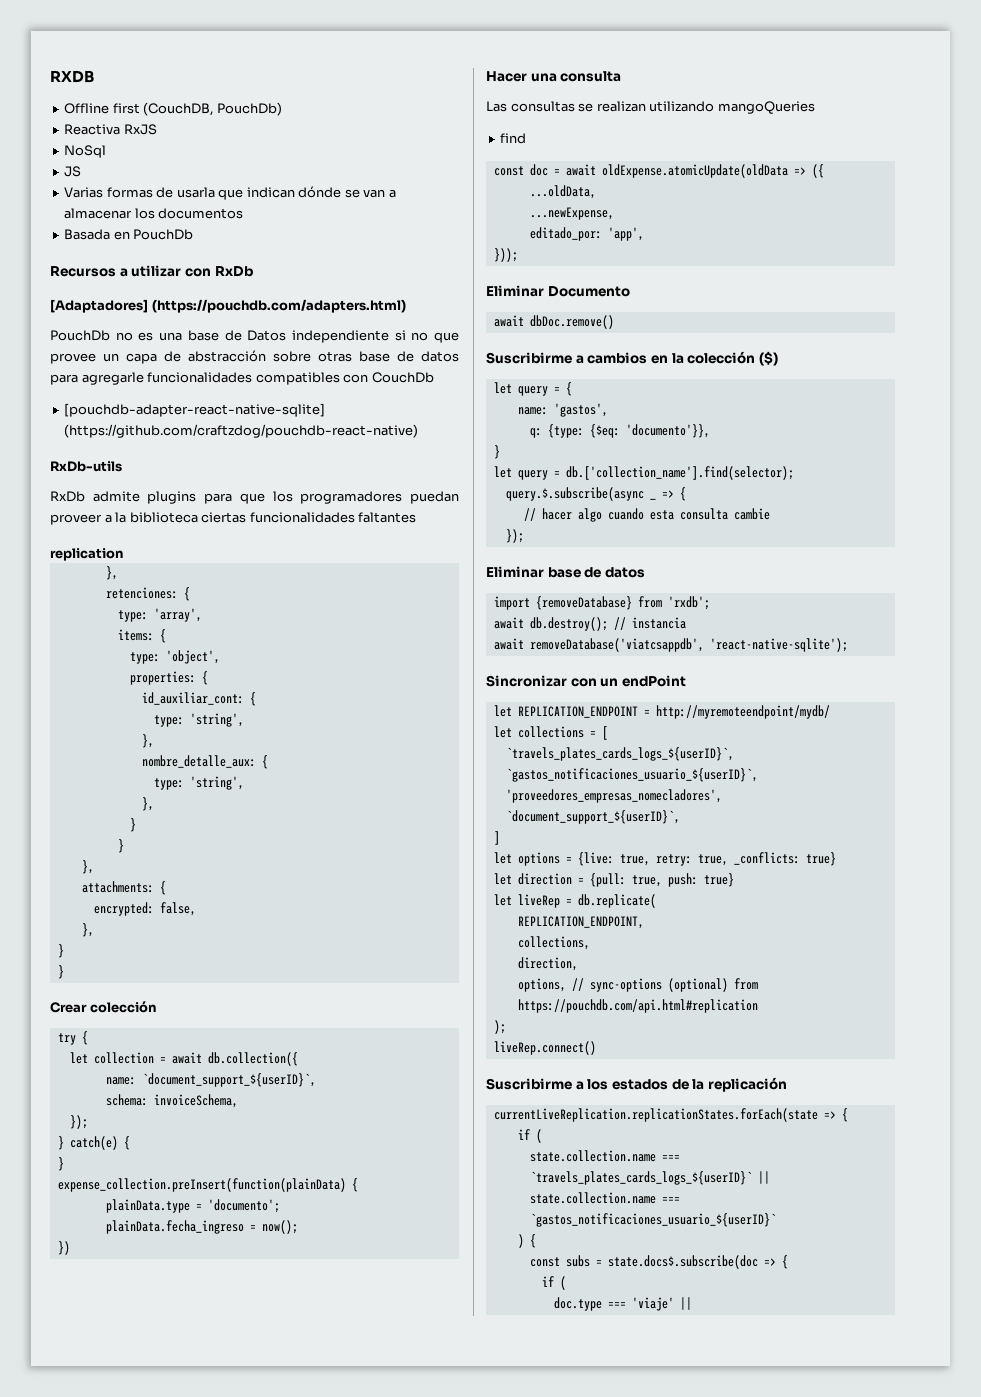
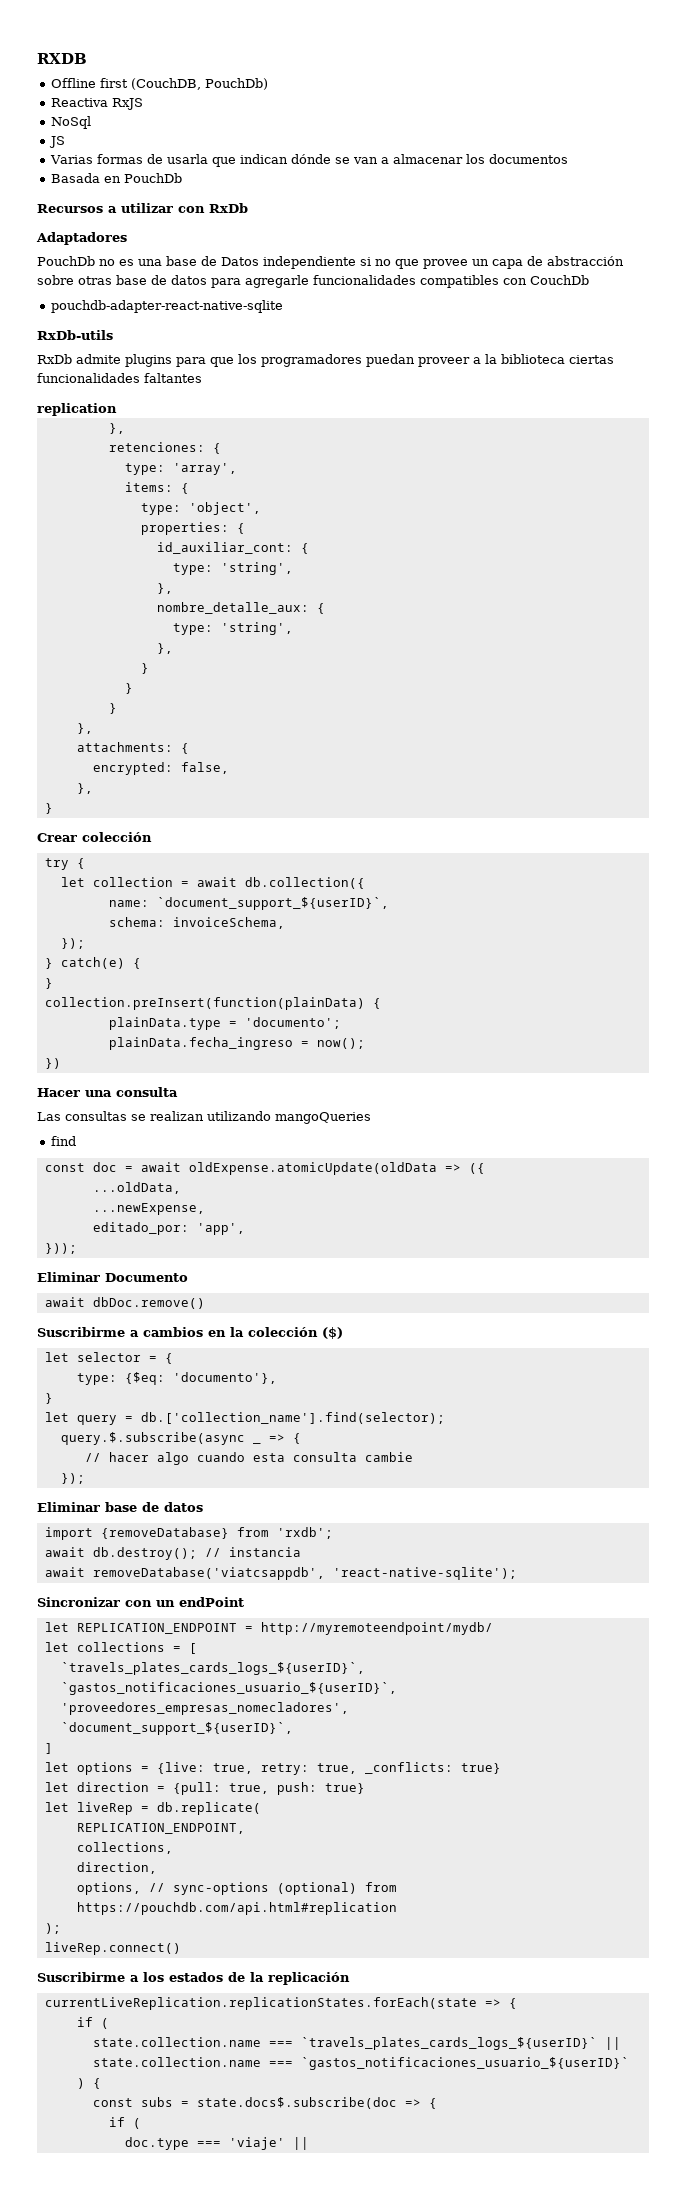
[50,299,406,313] [Adaptadores] (https://pouchdb.com/adapters.html) -> [36,232,127,245] Adaptadores
[64,403,326,417] [64,424,419,438] [pouchdb-adapter-react-native-sqlite] (https://github.com/craftzdog/pouchdb-react-native) -> [50,300,283,313] pouchdb-adapter-react-native-sqlite
(124, 846) none -> [108,703,117,714] // }
[57,965,64,979] // } -> (53, 808) none
[57,1178,346,1192] expense_collection.preInsert(function(plainData) -> [44,997,365,1010] collection.preInsert(function(plainData)
[517,386,548,396] query -> [76,1352,141,1362] selector
[517,403,608,417] [529,424,710,438] name: 'gastos', // q: {type: {$eq: 'documento'}}, -> [76,1372,277,1385] type: {$eq: 'documento'},

